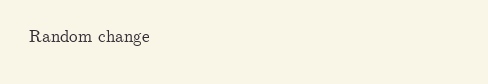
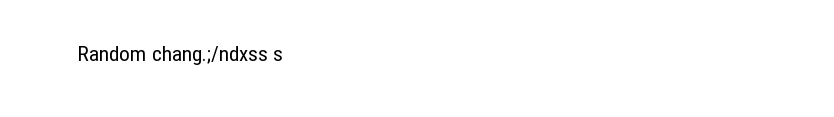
[98,30,150,46] change -> [151,46,284,65] chang.;/ndxss s

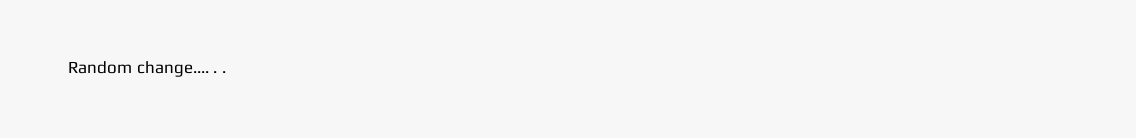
[151,46,284,65] chang.;/ndxss s -> [136,61,226,77] change.... . .

